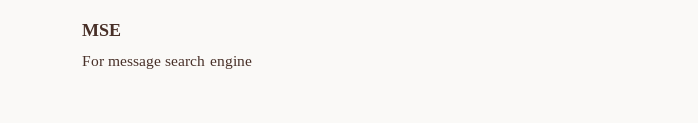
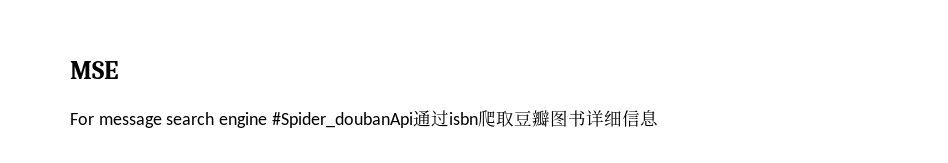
(252, 62) none -> [271,110,658,128] #Spider_doubanApi通过isbn爬取豆瓣图书详细信息

